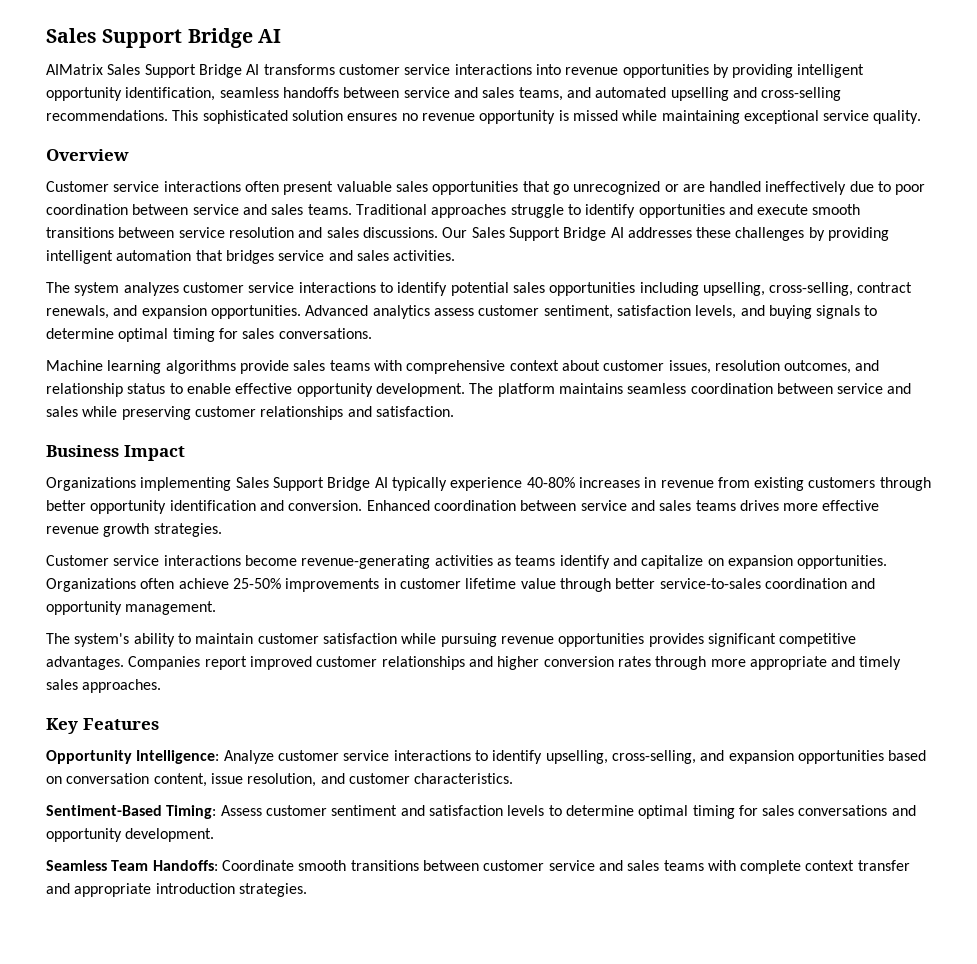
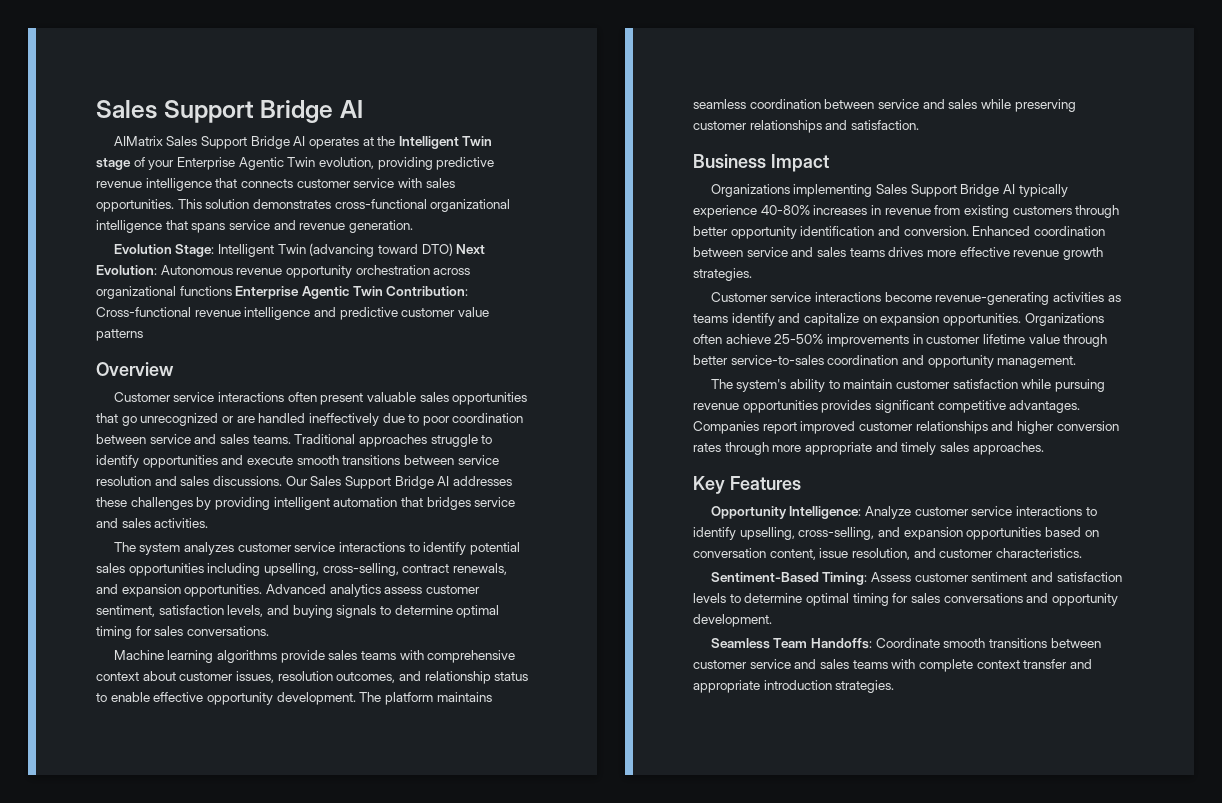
[263,64,865,78] [46,87,842,101] [46,110,922,124] transforms customer service interactions into revenue opportunities by providing intelligent opportunity identification, seamless handoffs between service and sales teams, and automated upselling and cross-selling recommendations. This sophisticated solution ensures no revenue opportunity is missed while maintaining exceptional service quality. -> [308,136,493,149] [96,157,495,170] [96,178,455,191] [96,199,511,212] [96,220,413,233] [113,243,486,257] [96,265,471,278] [96,286,469,299] [96,307,489,320] [96,329,143,341] operates at the Intelligent Twin stage of your Enterprise Agentic Twin evolution, providing predictive revenue intelligence that connects customer service with sales opportunities. This solution demonstrates cross-functional organizational intelligence that spans service and revenue generation. // Evolution Stage: Intelligent Twin (advancing toward DTO) Next Evolution: Autonomous revenue opportunity orchestration across organizational functions Enterprise Agentic Twin Contribution: Cross-functional revenue intelligence and predictive customer value patterns

